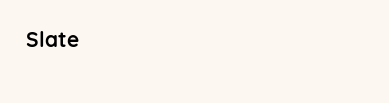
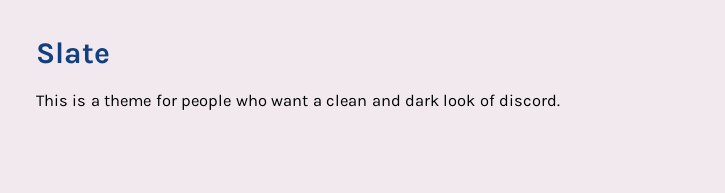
(79, 39) none -> [36,94,561,110] // This is a theme for people who want a clean and dark look of discord.

